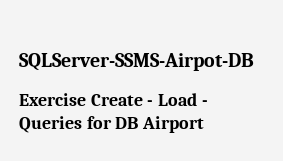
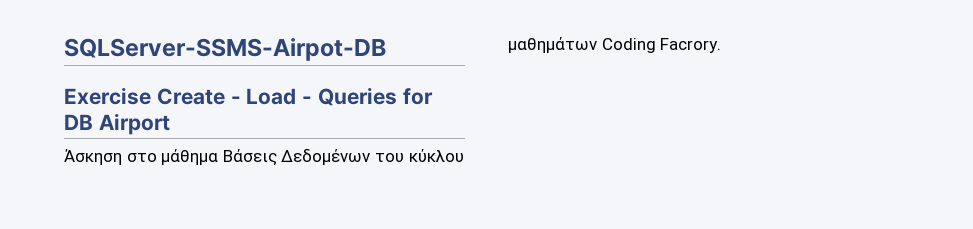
(205, 124) none -> [64,148,464,166] [508,37,722,53] // Άσκηση στο μάθημα Βάσεις Δεδομένων του κύκλου μαθημάτων Coding Facrory.

